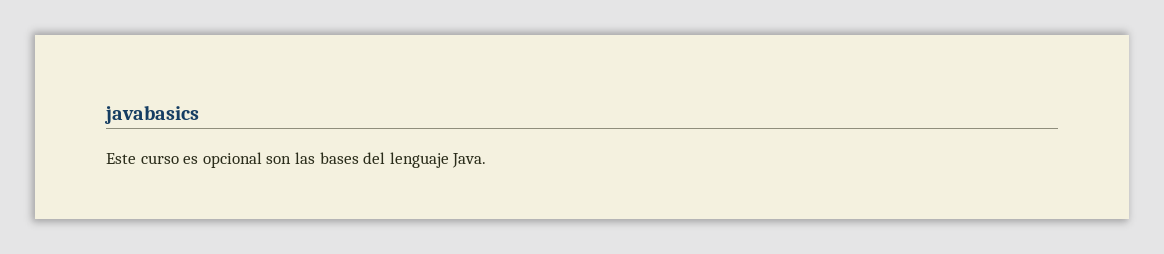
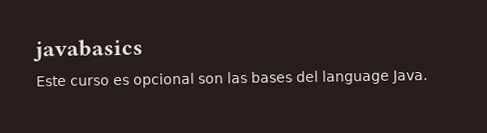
[389,152,449,168] lenguaje -> [322,69,390,85] language

